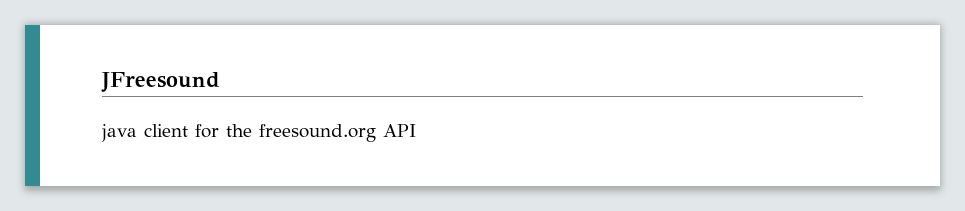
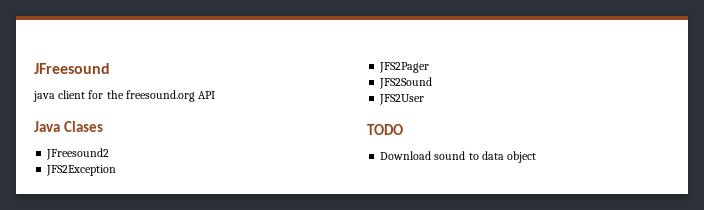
(416, 130) none -> [34,121,103,132] [46,148,110,160] [46,165,117,176] [379,62,430,73] [379,77,433,89] [379,94,425,105] [367,124,403,135] [380,151,537,163] // Java Clases // JFreesound2 // JFS2Exception // JFS2Pager // JFS2Sound // JFS2User // TODO // Download sound to data object

